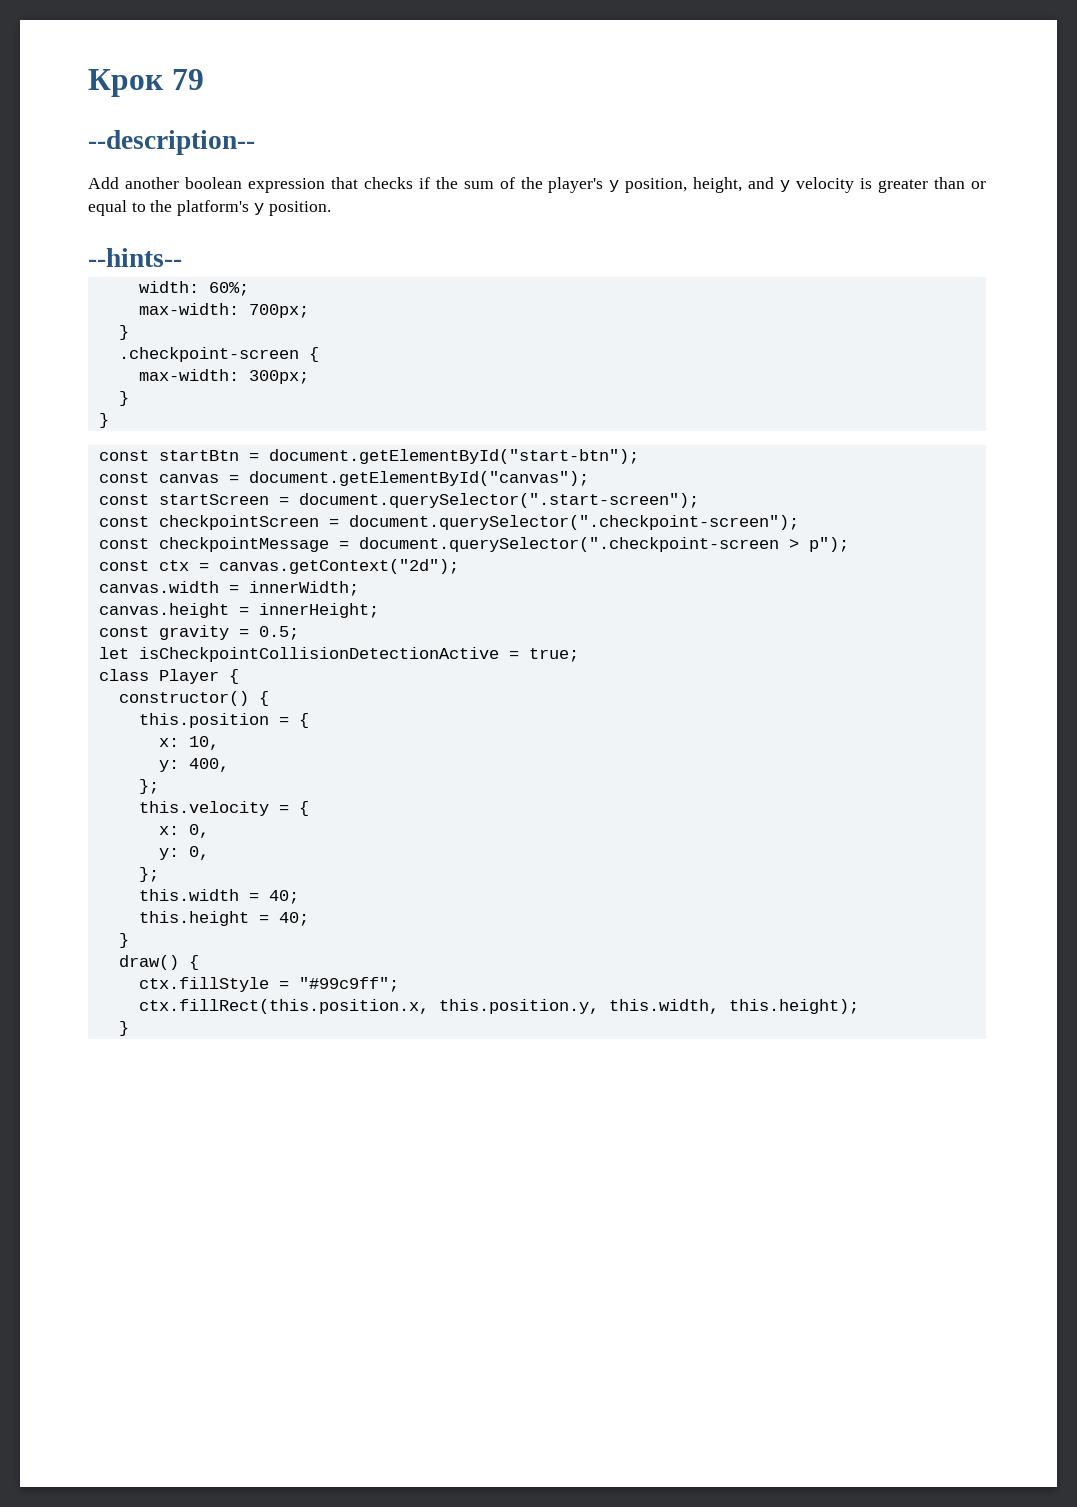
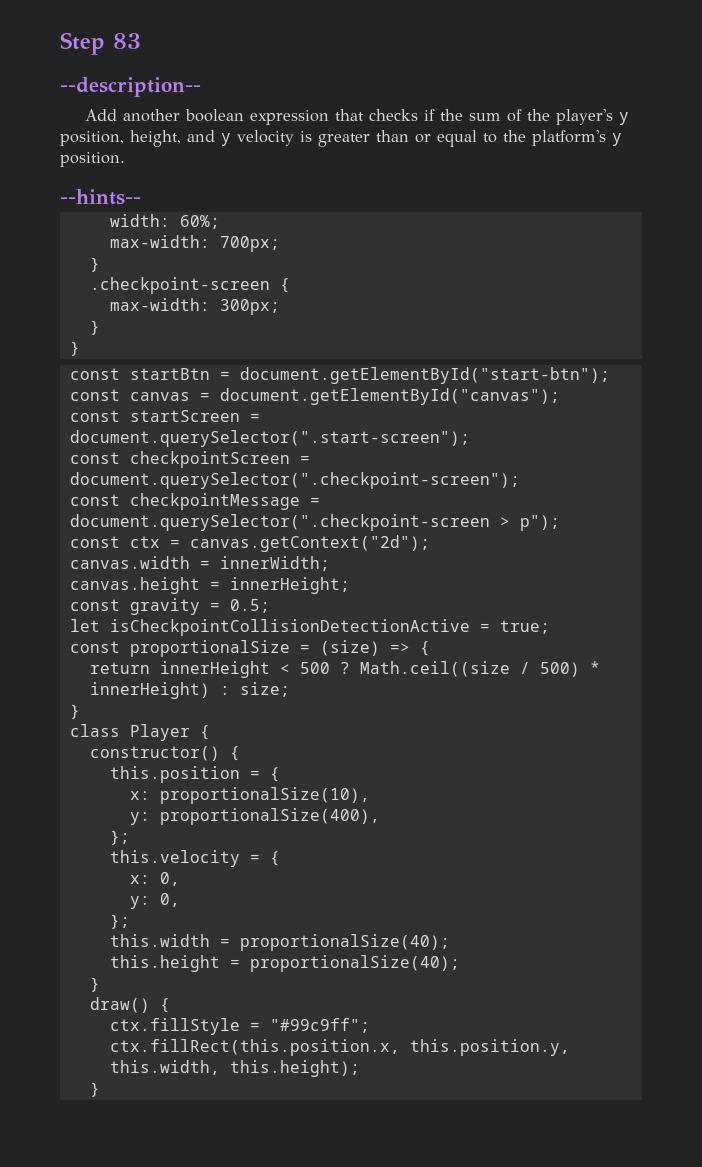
[88,69,204,97] Крок 79 -> [60,32,141,55] Step 83
(579, 655) none -> [69,640,430,657] [89,661,600,678] [89,682,290,699] [69,704,80,719] // const proportionalSize = (size) => { // return innerHeight < 500 ? Math.ceil((size / 500) * innerHeight) : size; // }
[188,736,219,750] [158,758,229,772] 10, // y: 400, -> [159,787,370,804] [129,808,380,825] proportionalSize(10), // y: proportionalSize(400),
[268,890,299,904] 40; -> [239,934,450,951] proportionalSize(40);
[278,912,309,926] 40; -> [249,955,460,972] proportionalSize(40);

